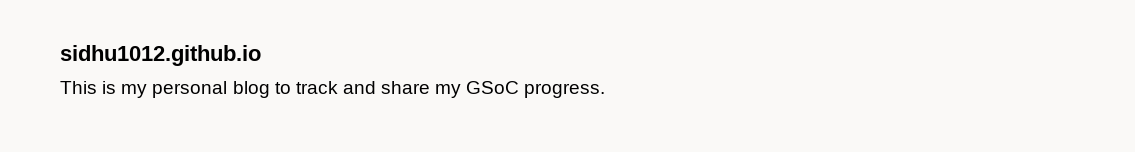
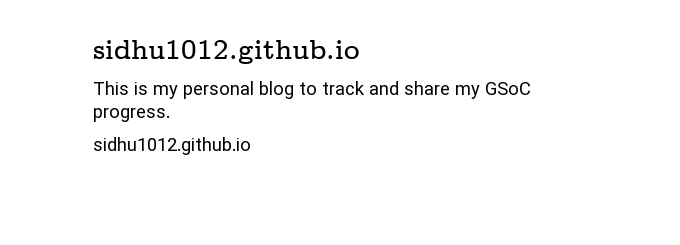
(606, 90) none -> [93,137,251,155] // sidhu1012.github.io

